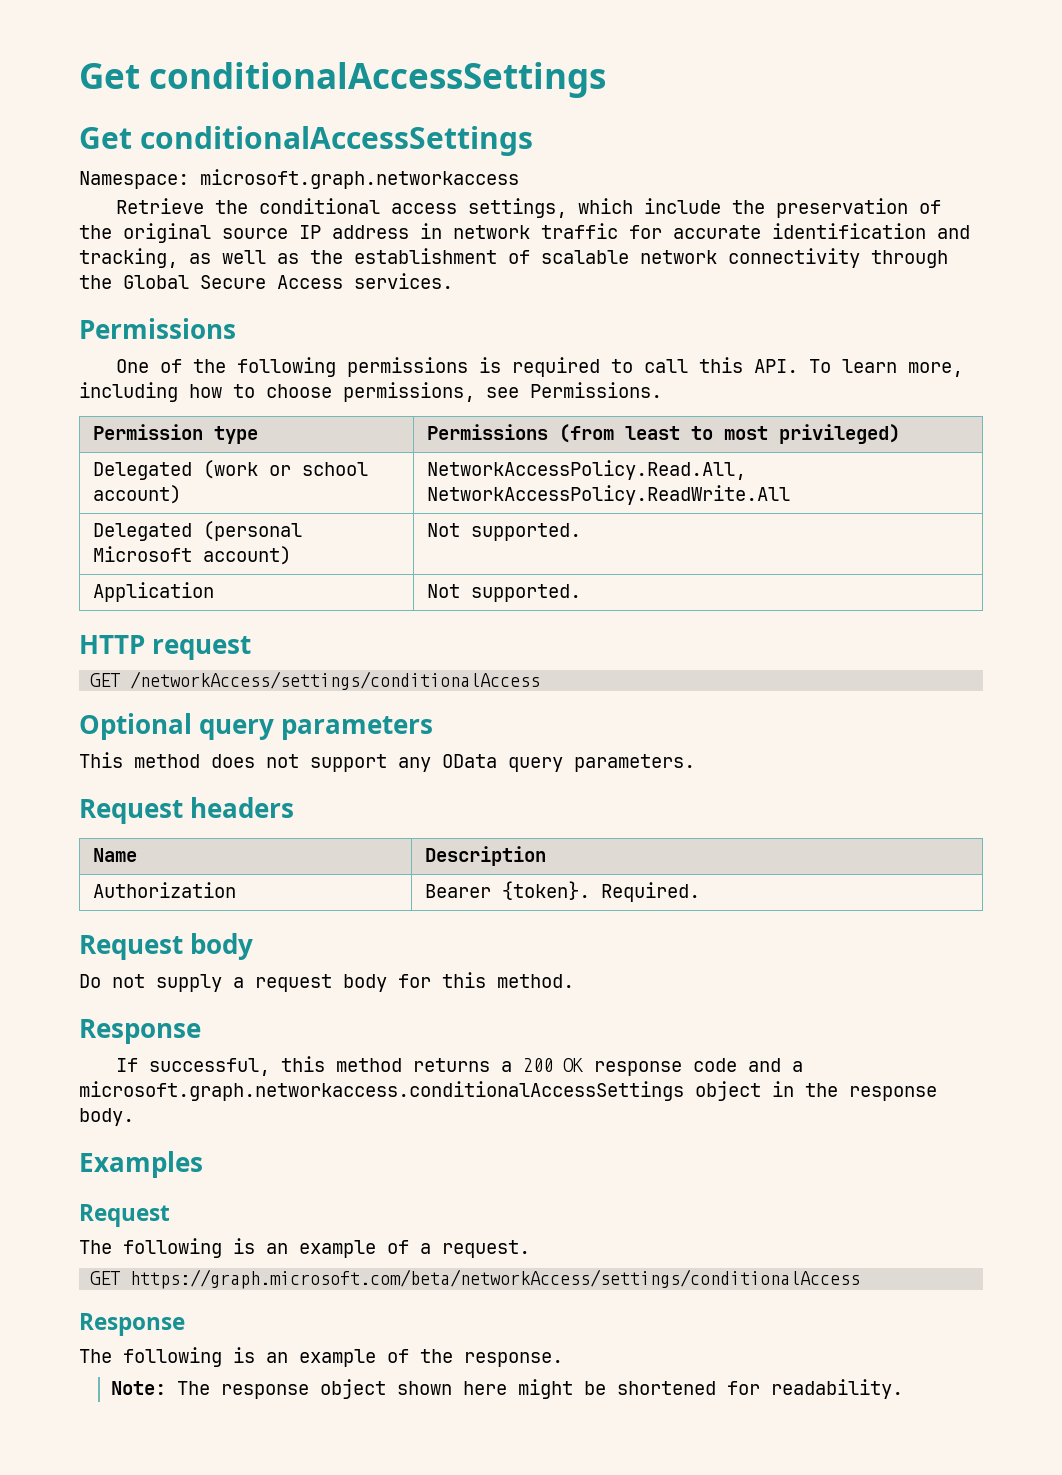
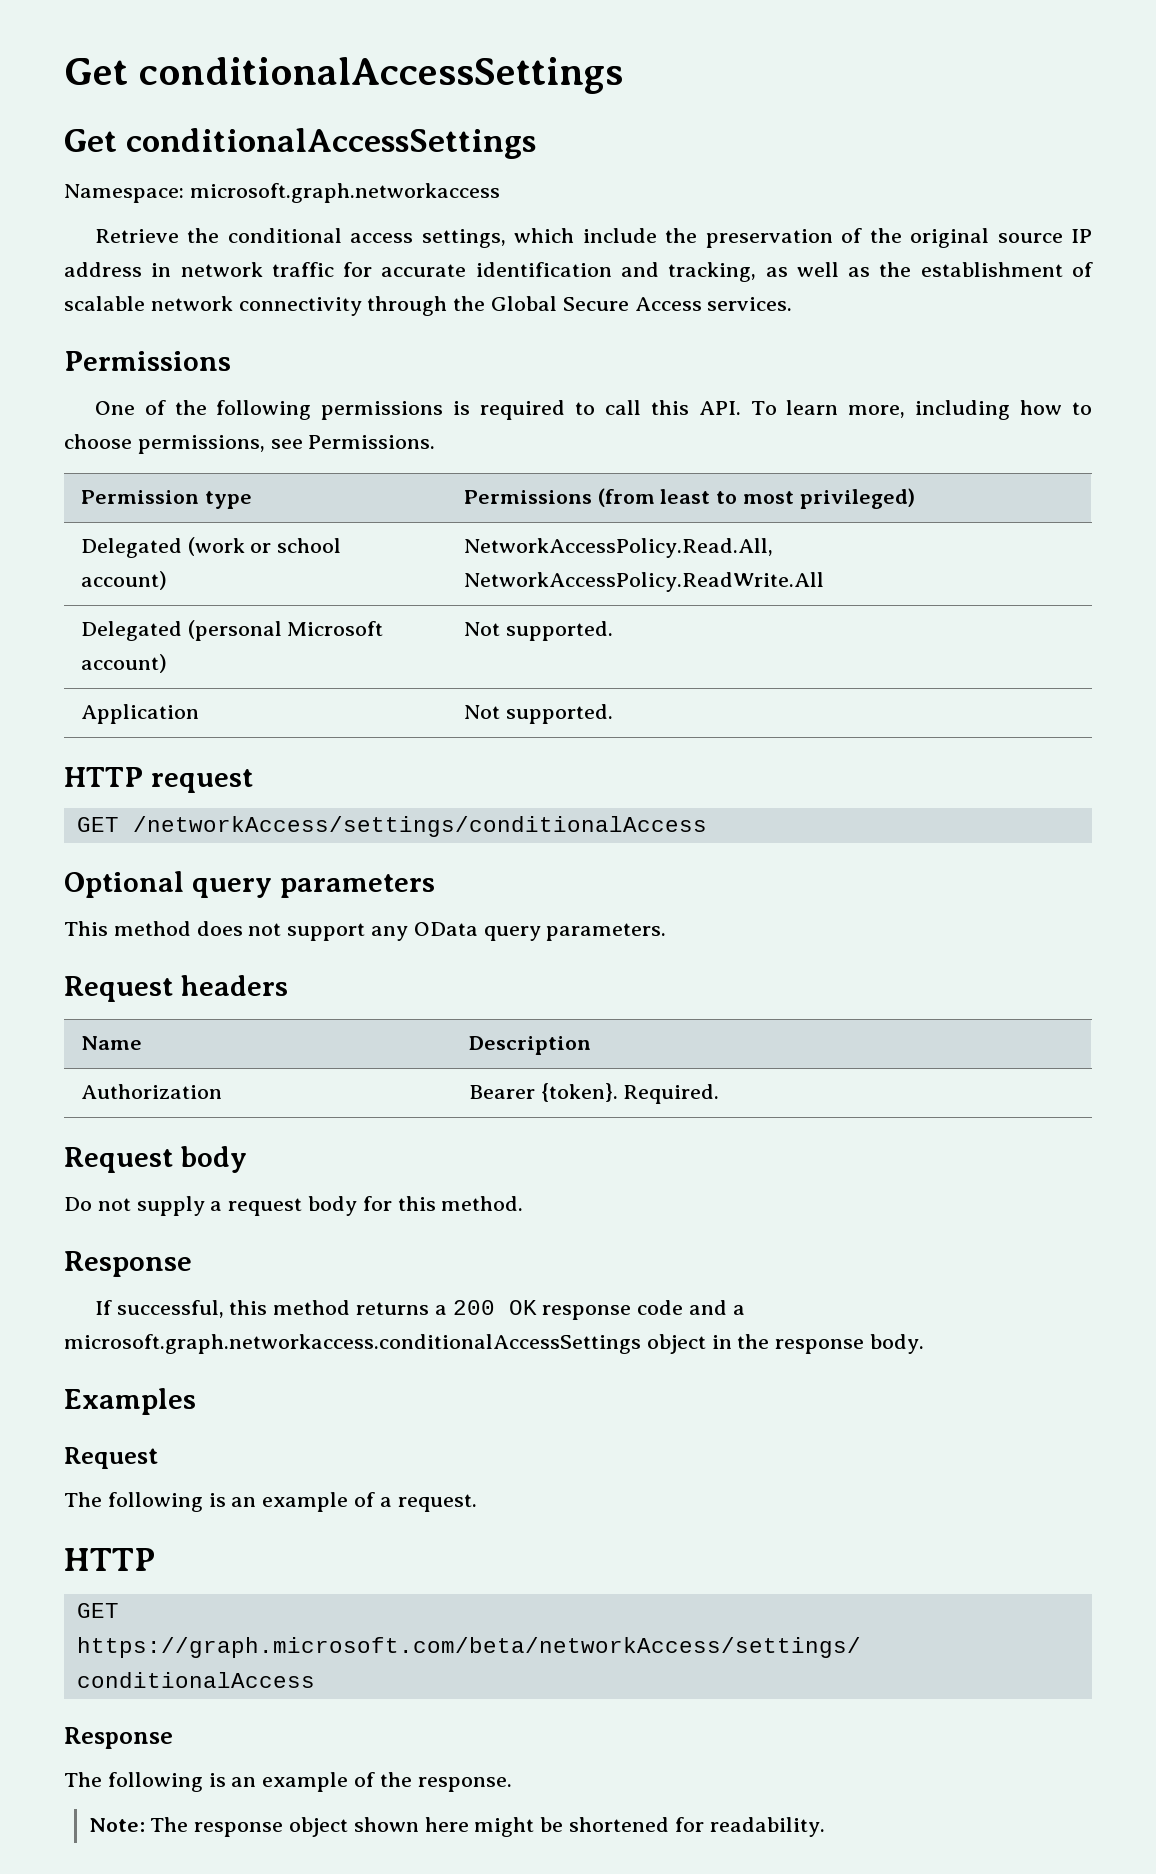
(530, 1249) none -> [64,1548,155,1571] // HTTP

